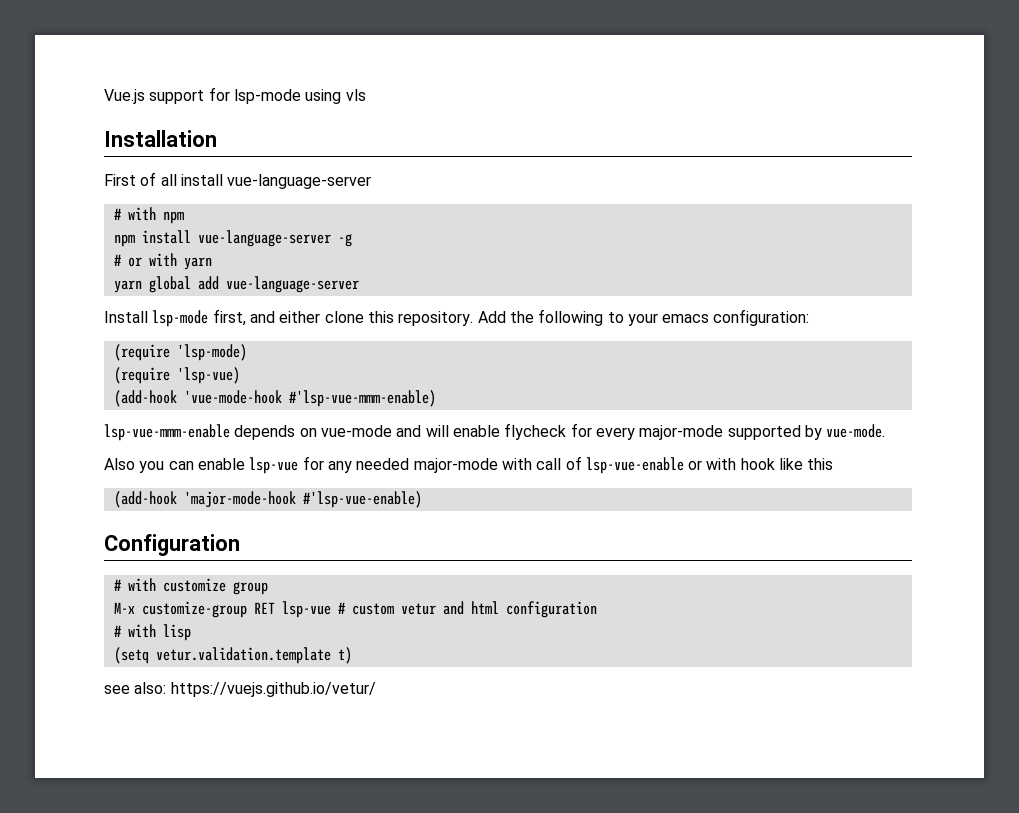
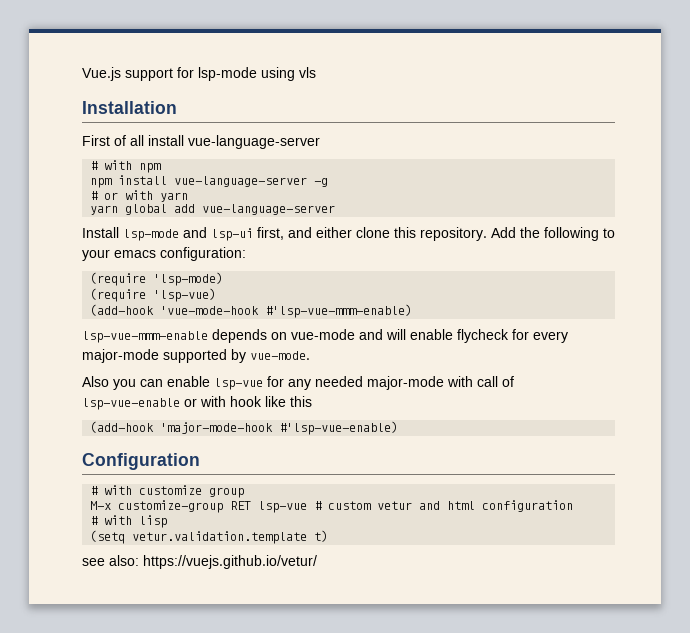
(209, 318) none -> [183,227,253,241] and lsp-ui

